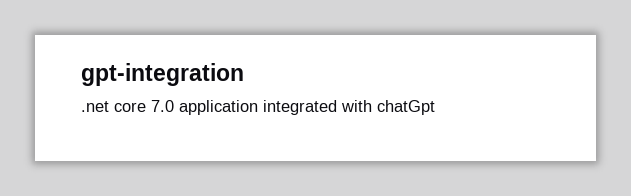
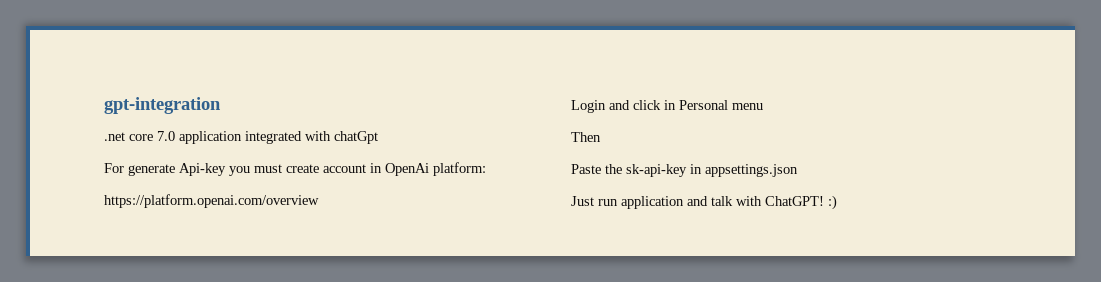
(435, 107) none -> [104,162,486,176] [104,194,319,208] [571,100,763,113] [571,132,601,142] [571,164,798,177] [571,195,837,210] // For generate Api-key you must create account in OpenAi platform: // https://platform.openai.com/overview // Login and click in Personal menu // Then // Paste the sk-api-key in appsettings.json // Just run application and talk with ChatGPT! :)

